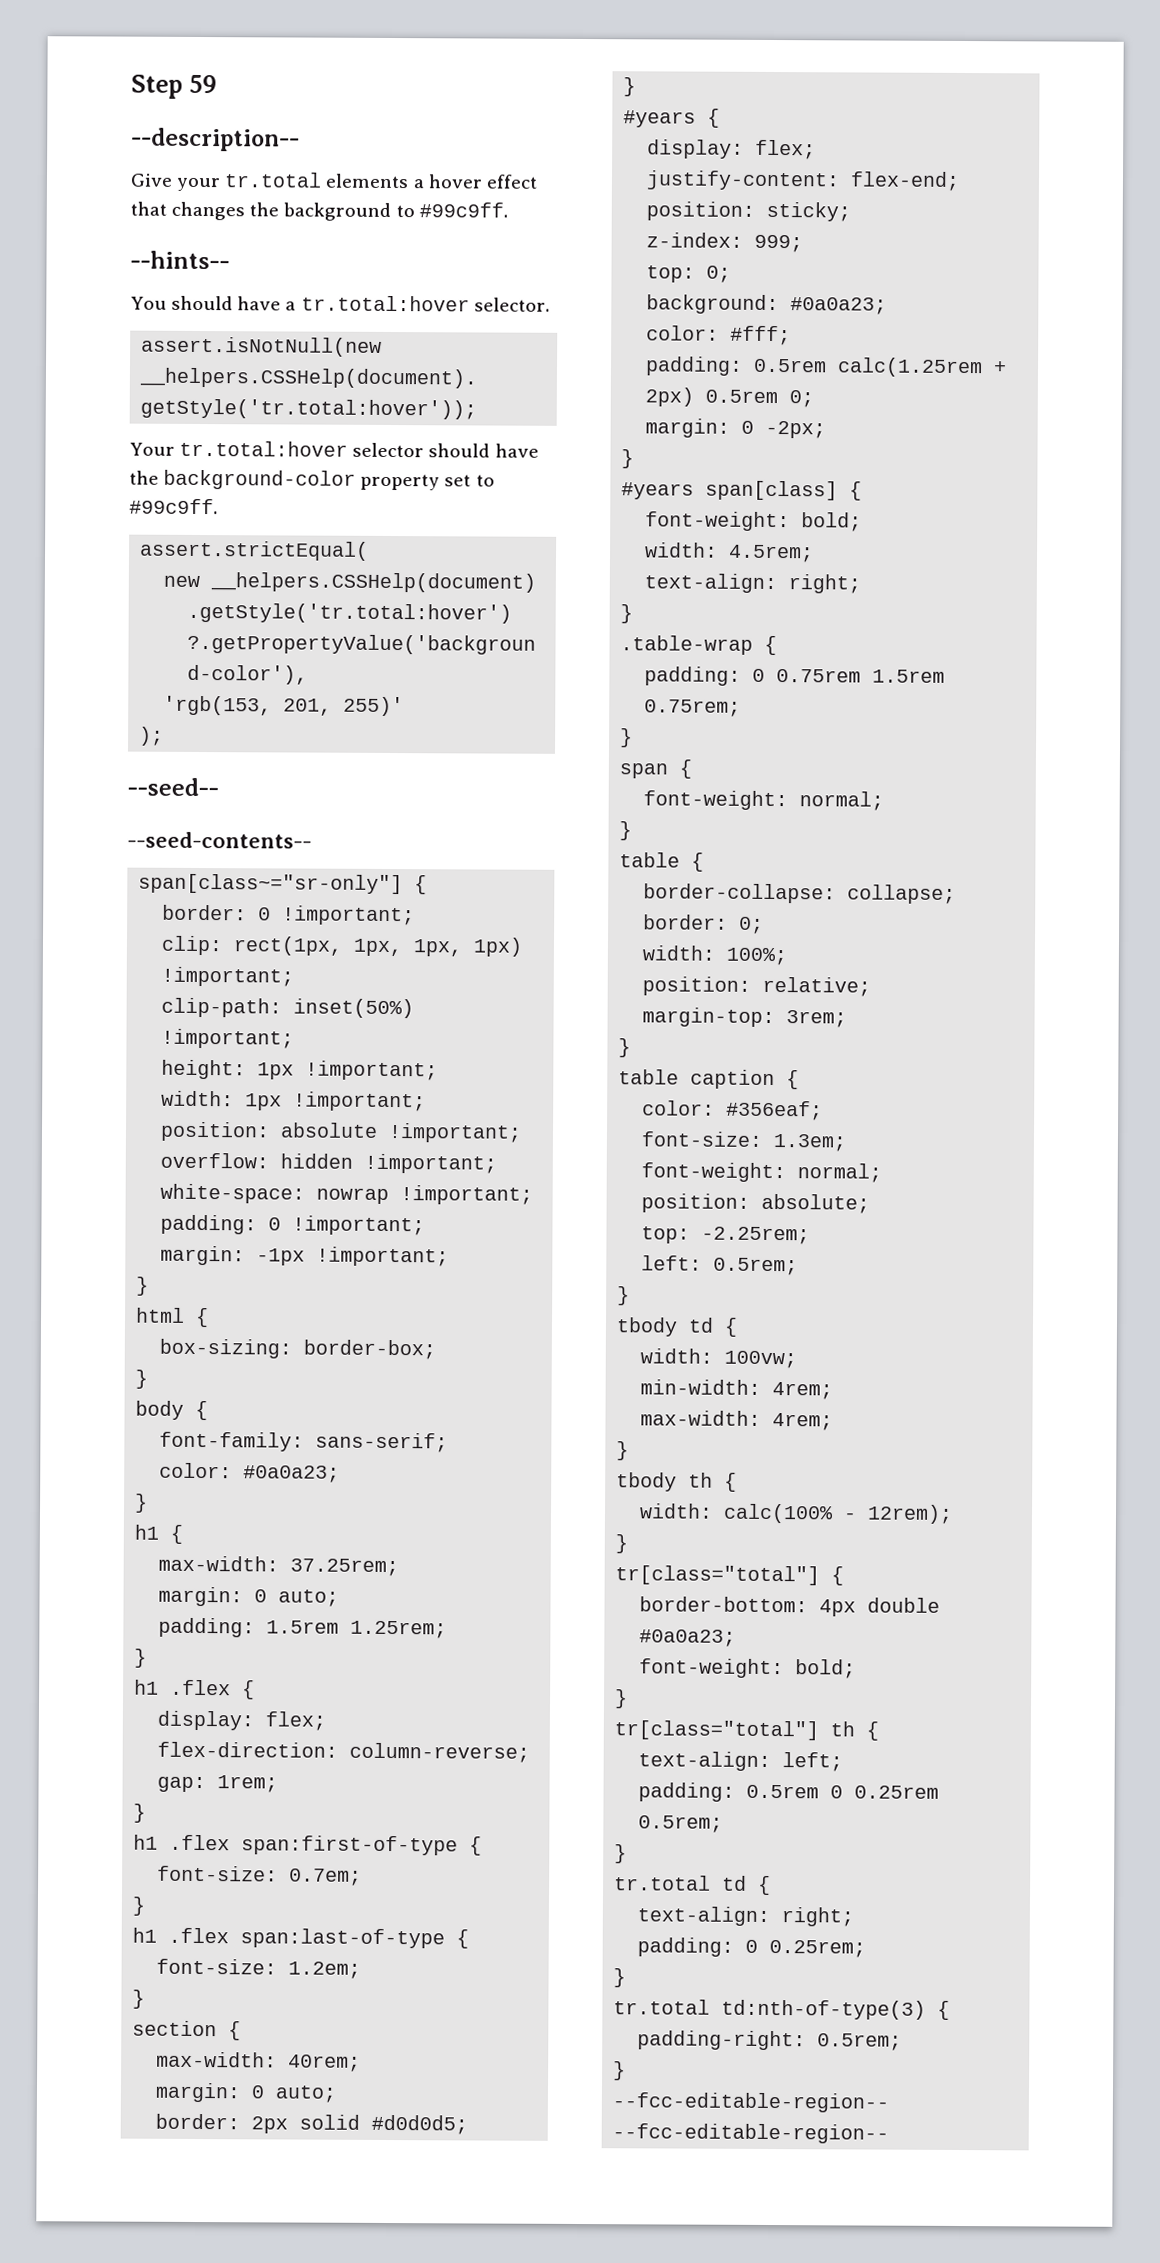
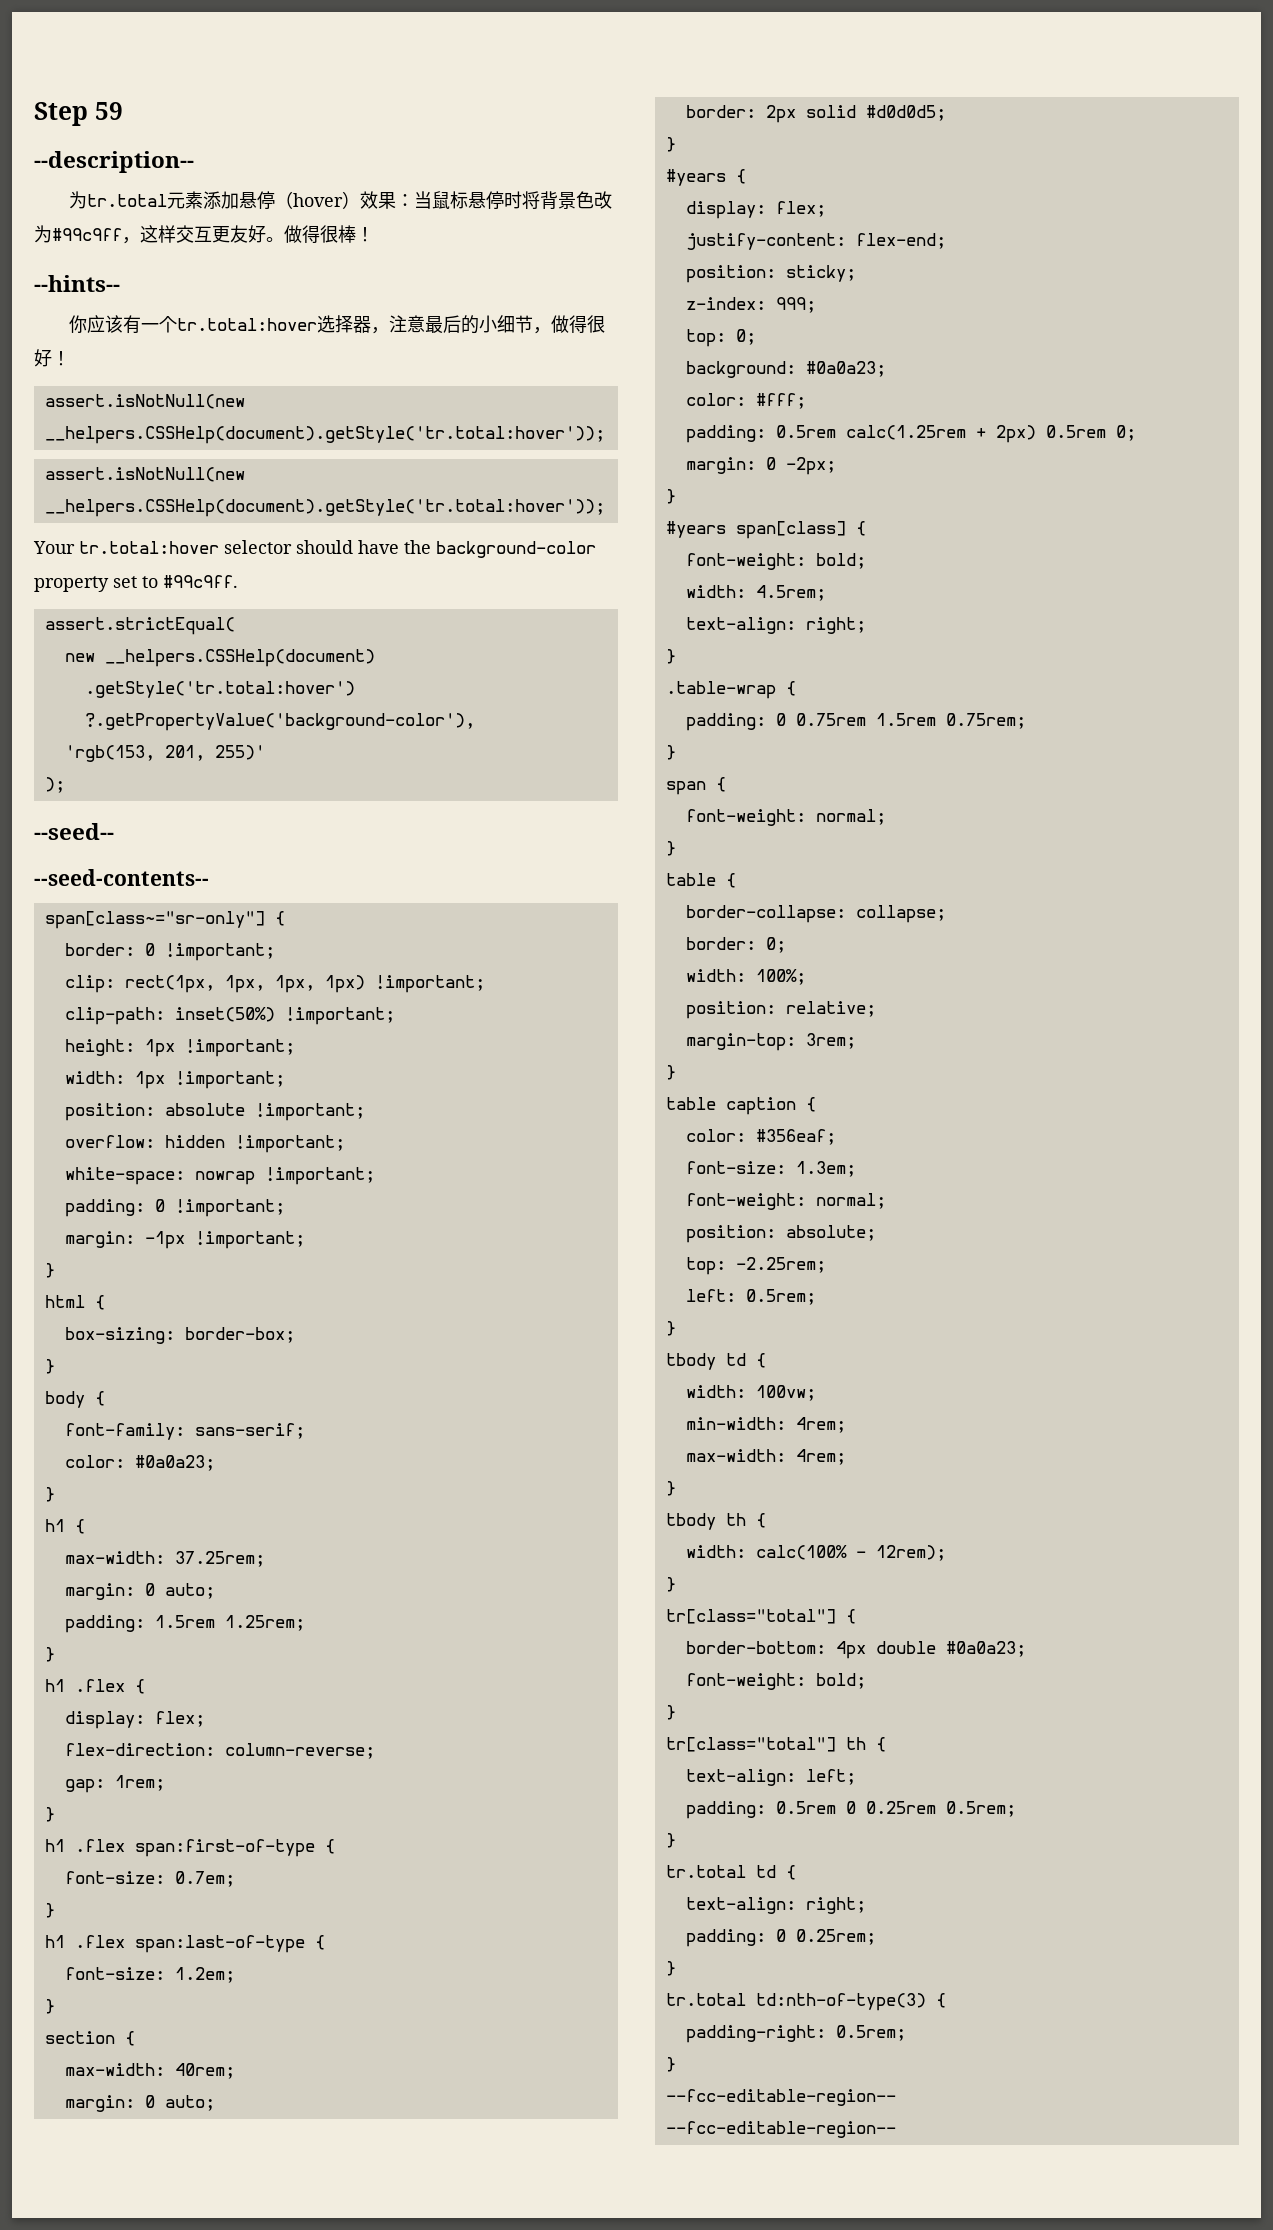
[130,172,538,192] [130,201,508,222] [130,250,230,270] [130,295,550,312] Give your tr.total elements a hover effect that changes the background to #99c9ff. // --hints-- // You should have a tr.total:hover selector. -> [68,191,612,209] [34,225,374,244] [34,275,120,292] [68,315,605,334] [34,349,70,367] [44,394,245,409] [44,426,605,444] 为tr.total元素添加悬停（hover）效果：当鼠标悬停时将背景色改为#99c9ff，这样交互更友好。做得很棒！ // --hints-- // 你应该有一个tr.total:hover选择器，注意最后的小细节，做得很好！ // assert.isNotNull(new __helpers.CSSHelp(document).getStyle('tr.total:hover'));

